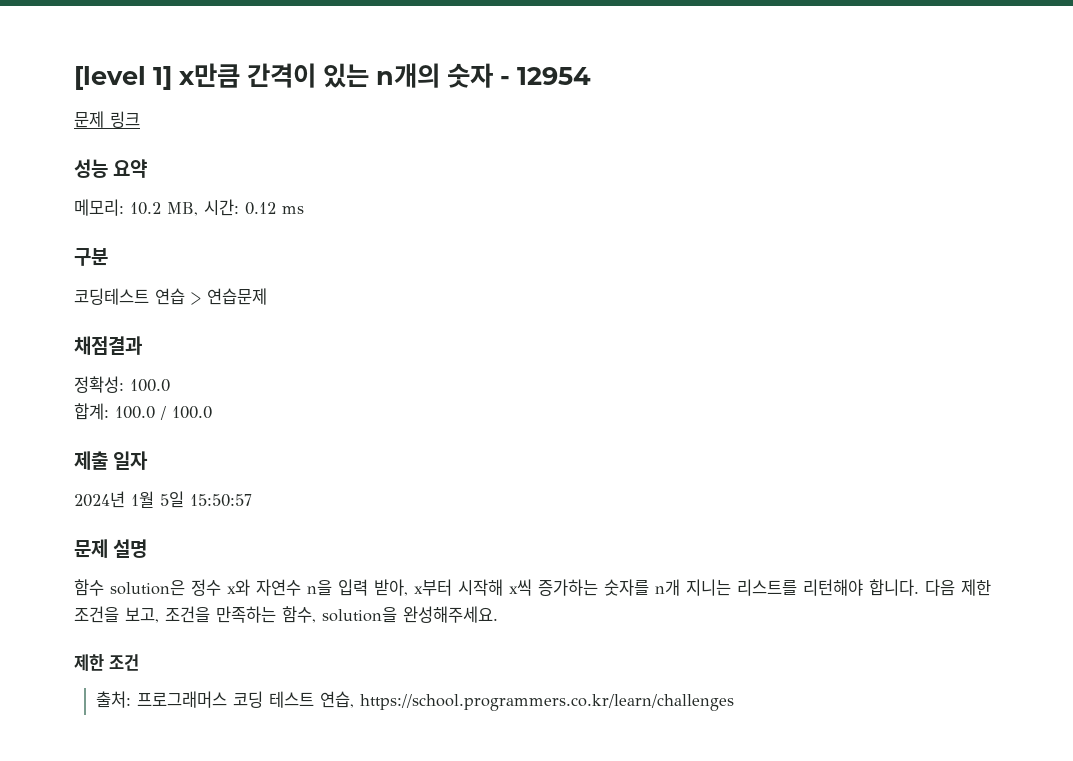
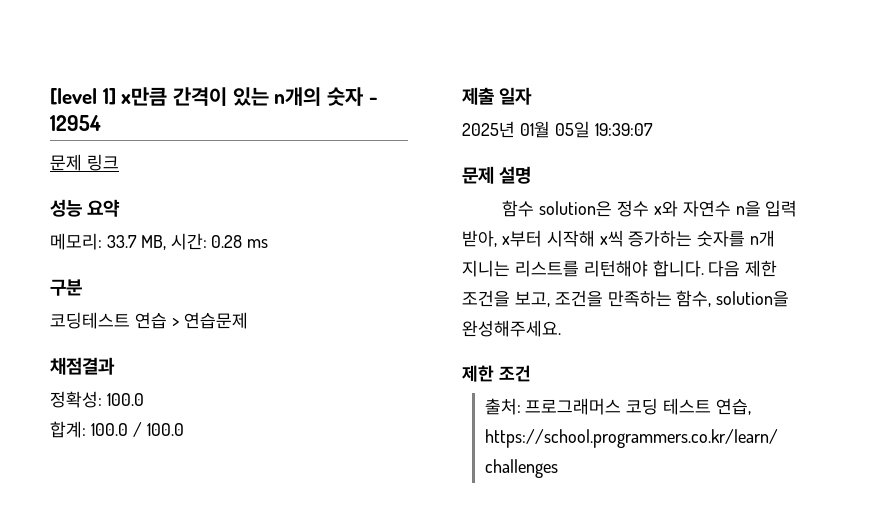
[130,202,161,215] 10.2 -> [106,235,137,248] 33.7
[245,202,276,215] 0.12 -> [211,235,243,248] 0.28
[74,491,252,508] 2024년 1월 5일 15:50:57 -> [462,121,653,138] 2025년 01월 05일 19:39:07

